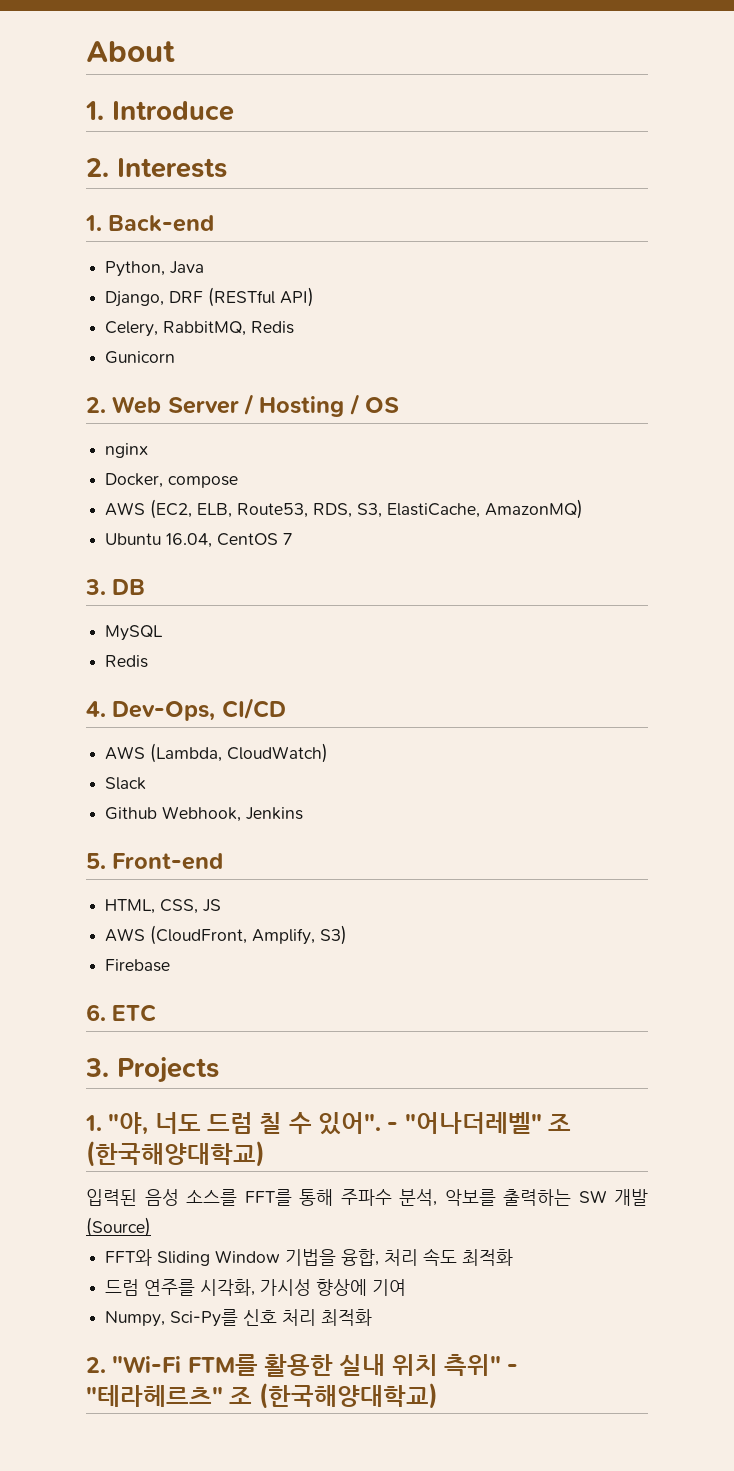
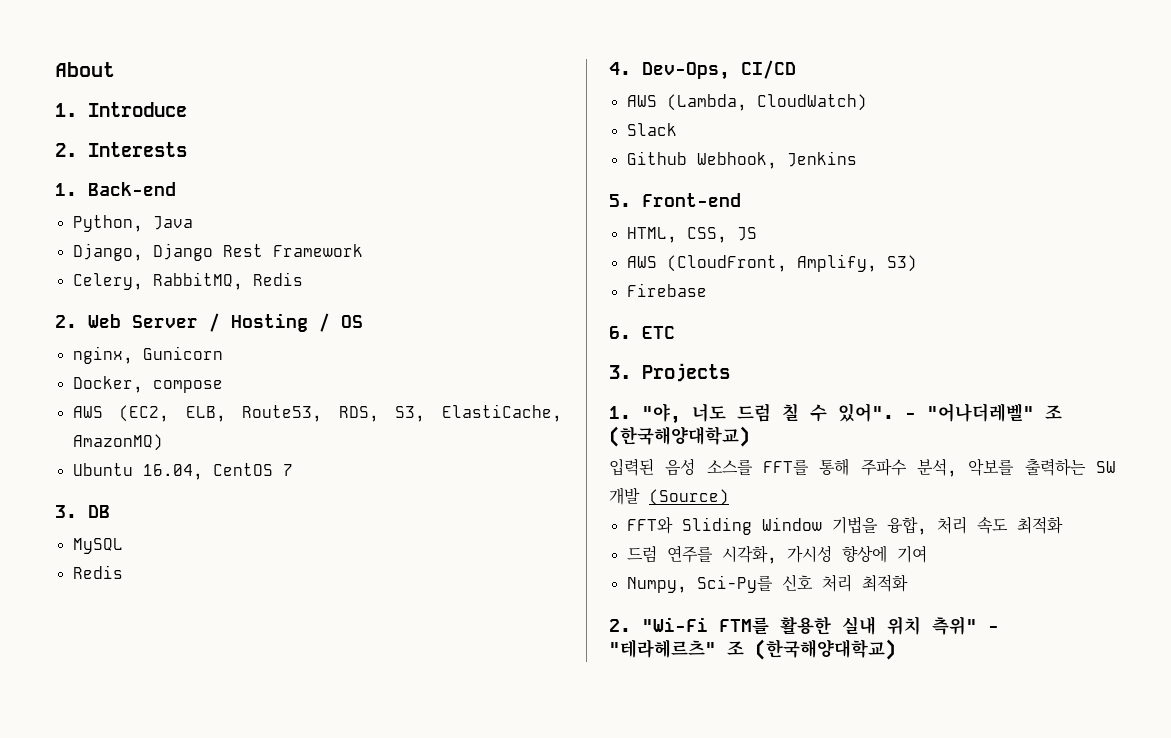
[169,287,315,307] DRF (RESTful API) -> [152,243,363,261] Django Rest Framework
[105,351,176,364] // Gunicorn -> (303, 279) none
[105,443,149,458] nginx -> [72,346,223,364] nginx, Gunicorn

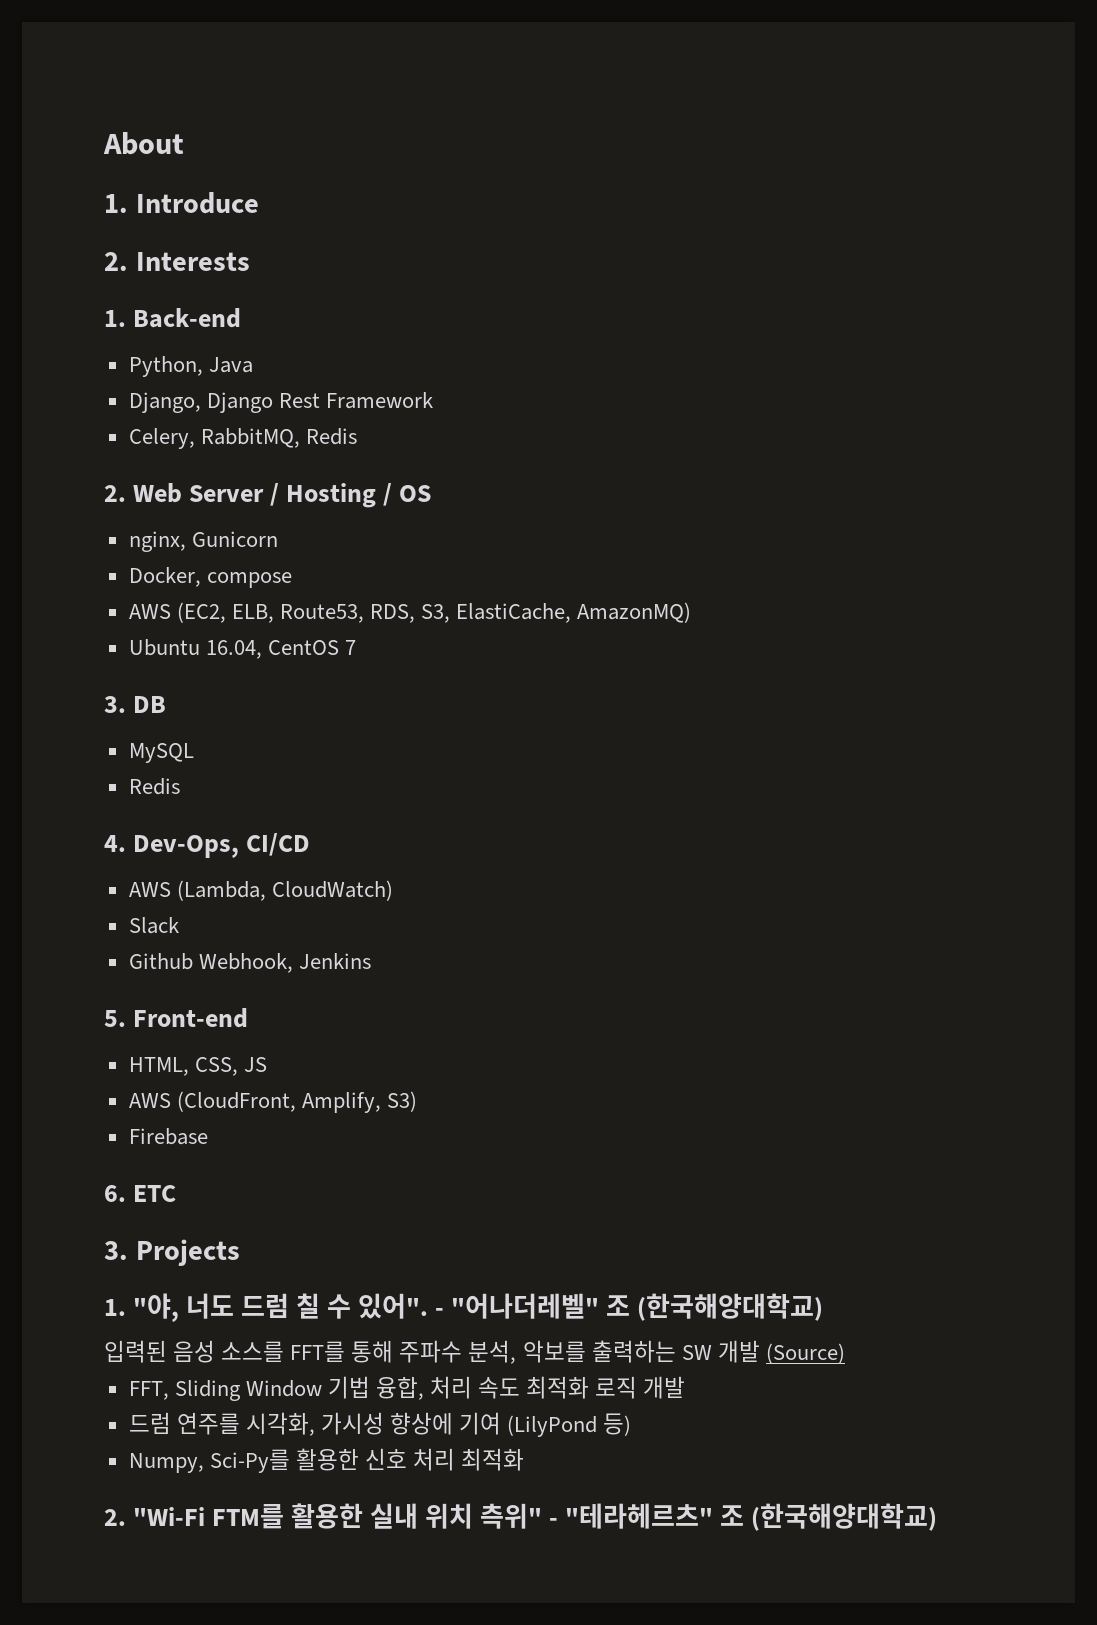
[626,516,673,534] FFT와 -> [128,1381,169,1400] FFT,
[831,516,878,534] 기법을 -> [327,1376,370,1399] 기법
(1063, 525) none -> [595,1376,686,1399] 로직 개발
(927, 554) none -> [507,1413,632,1437] (LilyPond 등)
(773, 584) none -> [295,1448,359,1471] 활용한

